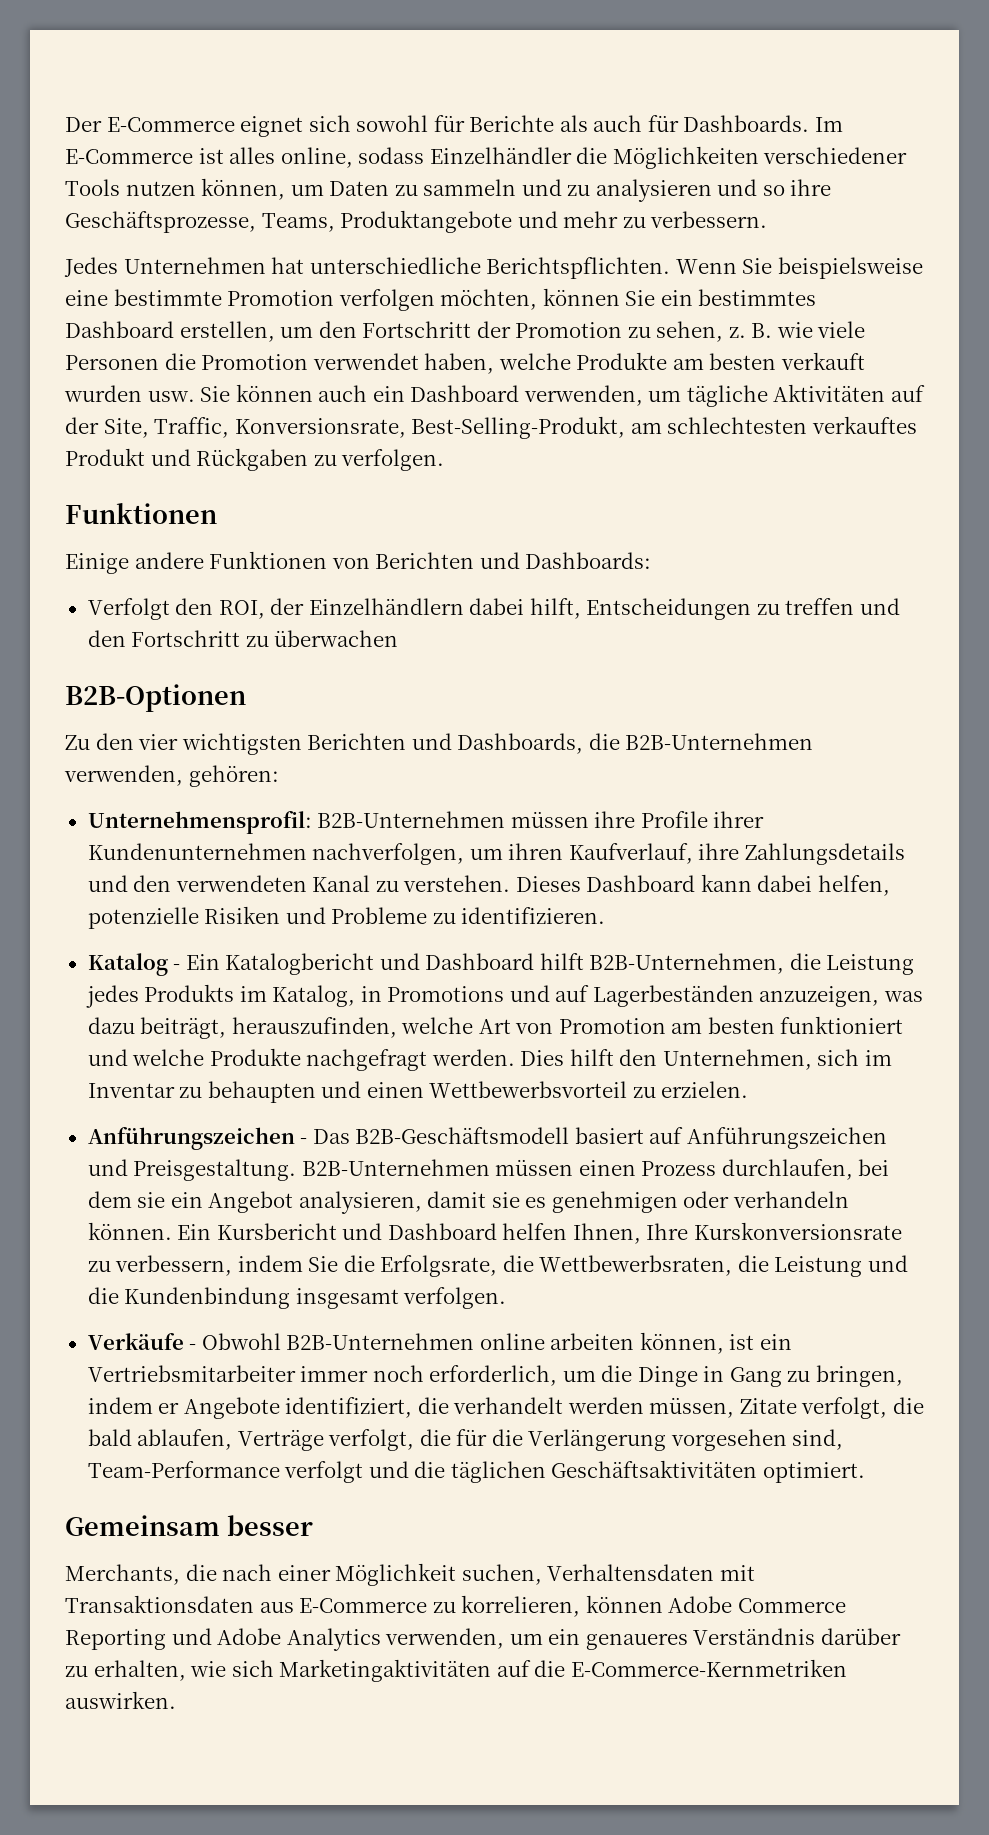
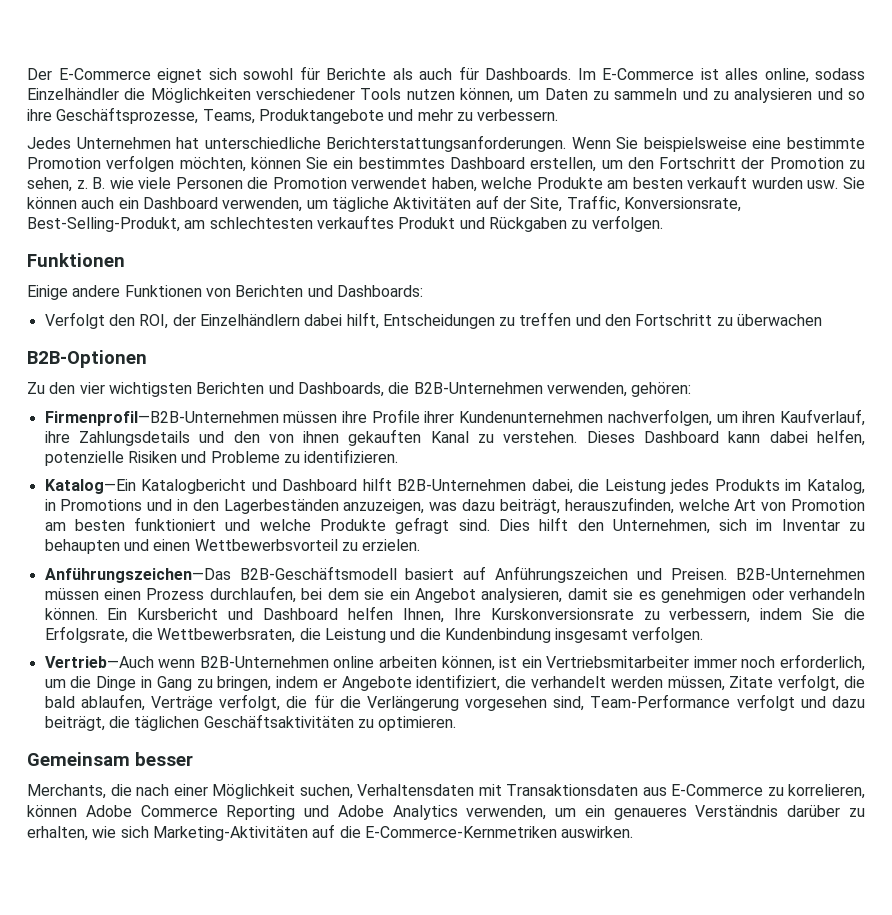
[486,257,671,279] Berichtspflichten. -> [326,135,567,152] Berichterstattungsanforderungen.
[87,811,506,834] Unternehmensprofil: B2B-Unternehmen -> [44,411,279,426] Firmenprofil—B2B-Unternehmen
[175,875,307,892] verwendeten -> [268,429,422,446] von ihnen gekauften
[87,953,220,976] Katalog - Ein -> [44,479,136,494] Katalog—Ein
[589,953,785,974] B2B-Unternehmen, -> [397,479,573,494] B2B-Unternehmen dabei,
[555,985,590,1002] auf -> [177,499,219,511] in den
[306,1049,515,1071] nachgefragt werden. -> [395,517,490,534] gefragt sind.
[87,1127,350,1150] Anführungszeichen - Das -> [44,568,231,583] Anführungszeichen—Das
[133,1159,297,1181] Preisgestaltung. -> [671,568,728,580] Preisen.
[87,1333,281,1350] Verkäufe - Obwohl -> [44,656,196,668] Vertrieb—Auch wenn
(409, 1469) none -> [832,696,866,708] [44,716,105,731] dazu beiträgt,
[762,1462,865,1483] optimiert. -> [357,716,457,731] zu optimieren.
[279,1659,492,1682] Marketingaktivitäten -> [152,826,308,841] Marketing-Aktivitäten

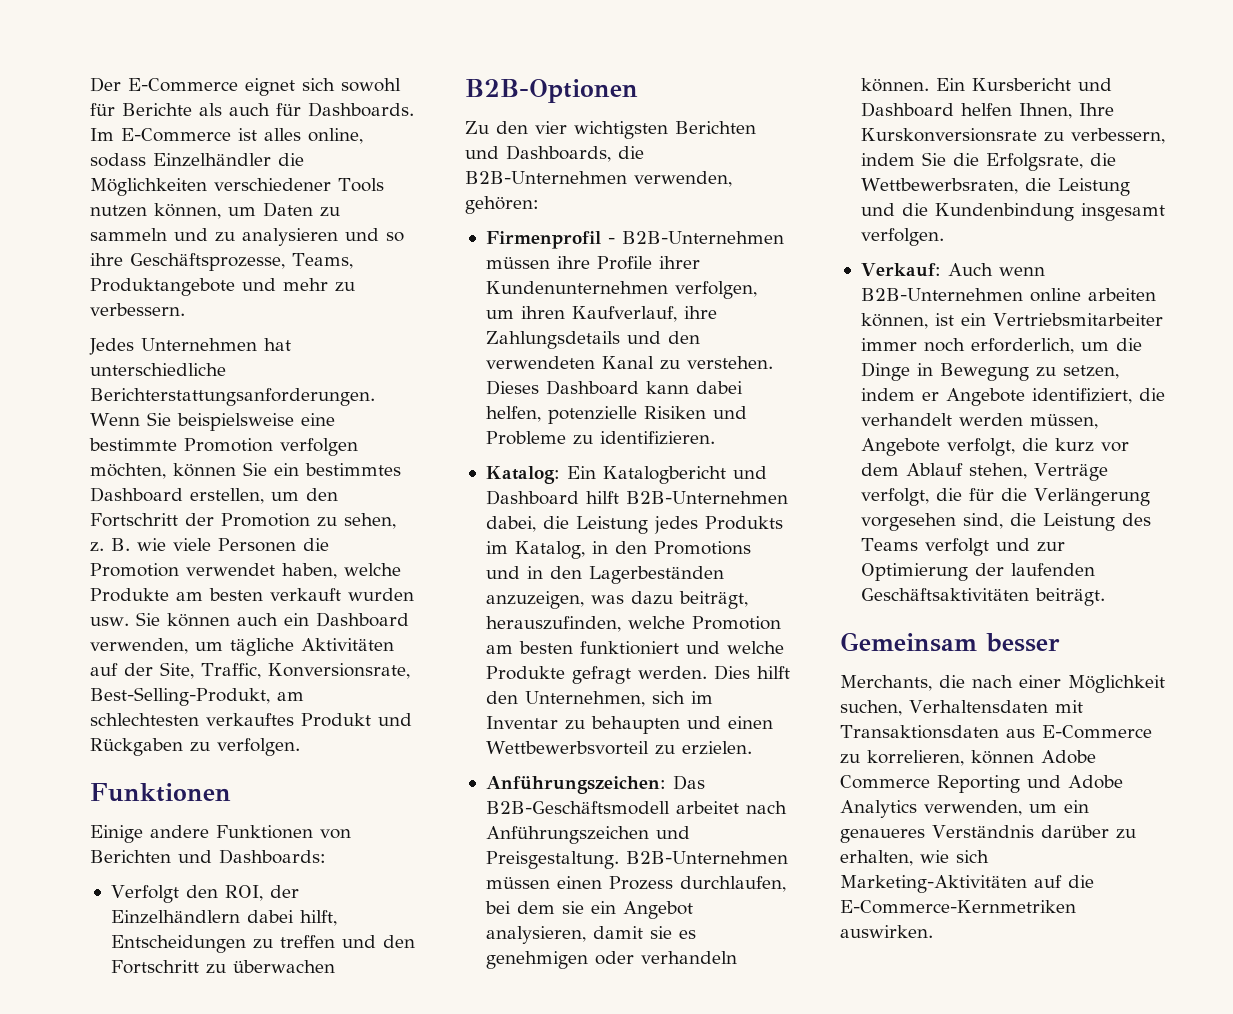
[44,411,279,426] Firmenprofil—B2B-Unternehmen -> [485,231,784,249] Firmenprofil - B2B-Unternehmen
[607,409,712,426] nachverfolgen, -> [674,281,757,299] verfolgen,
[268,429,422,446] von ihnen gekauften -> [485,356,595,369] verwendeten
[44,479,136,494] Katalog—Ein -> [485,466,596,484] Katalog: Ein
(56, 505) none -> [614,541,647,554] den
[734,499,787,511] Art von -> (685, 622) none
[458,519,490,531] sind. -> [637,666,707,679] werden.
[44,566,487,583] Anführungszeichen—Das B2B-Geschäftsmodell basiert auf -> [485,775,705,794] [485,801,787,815] Anführungszeichen: Das B2B-Geschäftsmodell arbeitet nach
[671,568,728,580] Preisen. -> [485,851,619,869] Preisgestaltung.
[44,656,154,668] Vertrieb—Auch -> [860,263,993,277] Verkauf: Auch
[156,676,272,691] Gang zu bringen, -> [939,363,1119,381] Bewegung zu setzen,
[729,674,865,691] [44,694,145,711] Zitate verfolgt, die bald ablaufen, -> [860,438,1129,456] [860,463,1027,479] Angebote verfolgt, die kurz vor dem Ablauf stehen,
[590,694,866,711] [44,714,457,731] Team-Performance verfolgt und dazu beiträgt, die täglichen Geschäftsaktivitäten zu optimieren. -> [1009,513,1151,531] [860,538,1065,556] [860,563,1095,581] [860,588,1105,606] die Leistung des Teams verfolgt und zur Optimierung der laufenden Geschäftsaktivitäten beiträgt.

